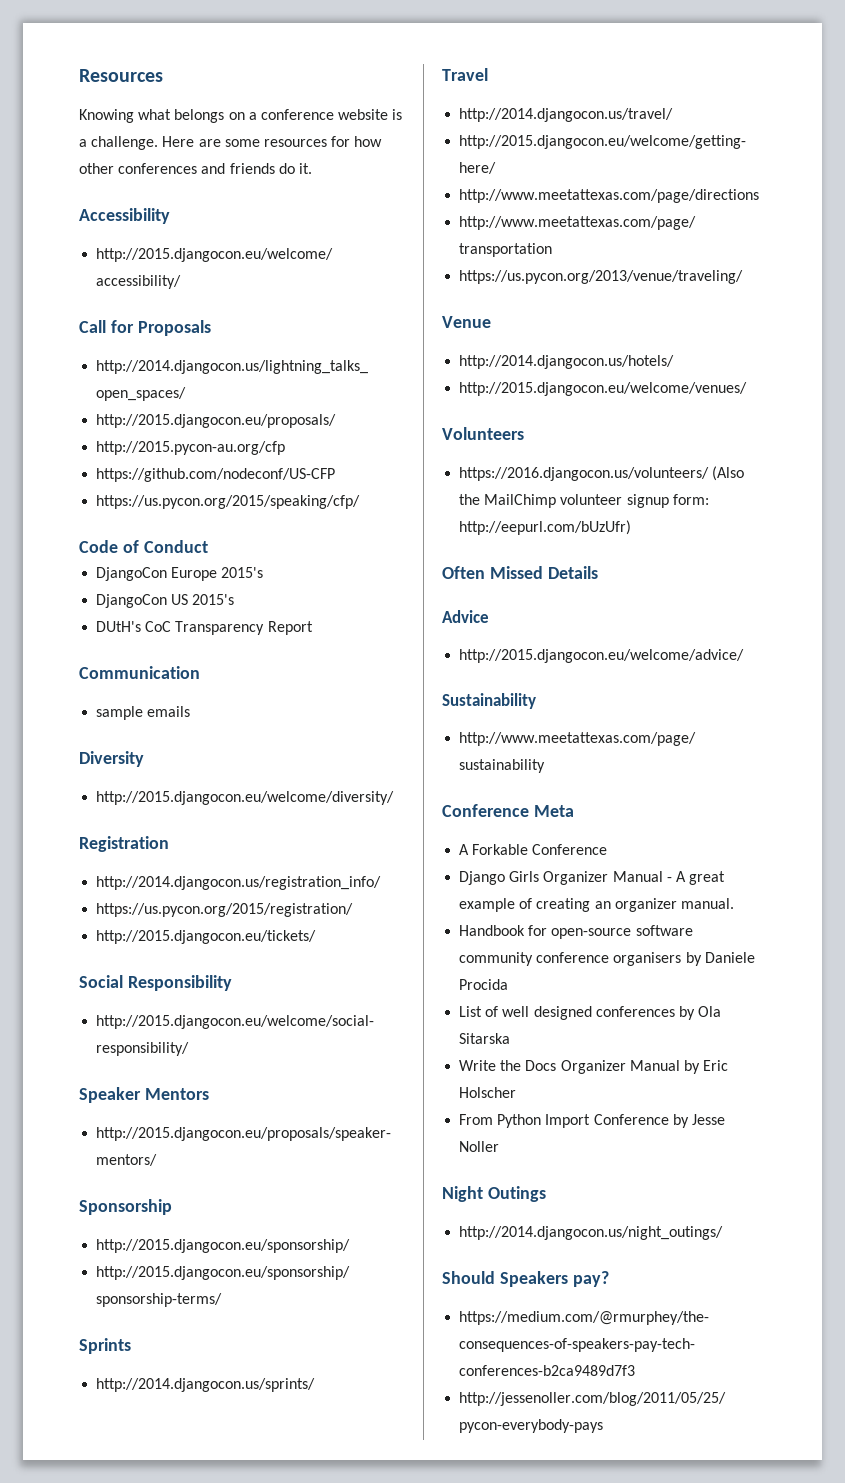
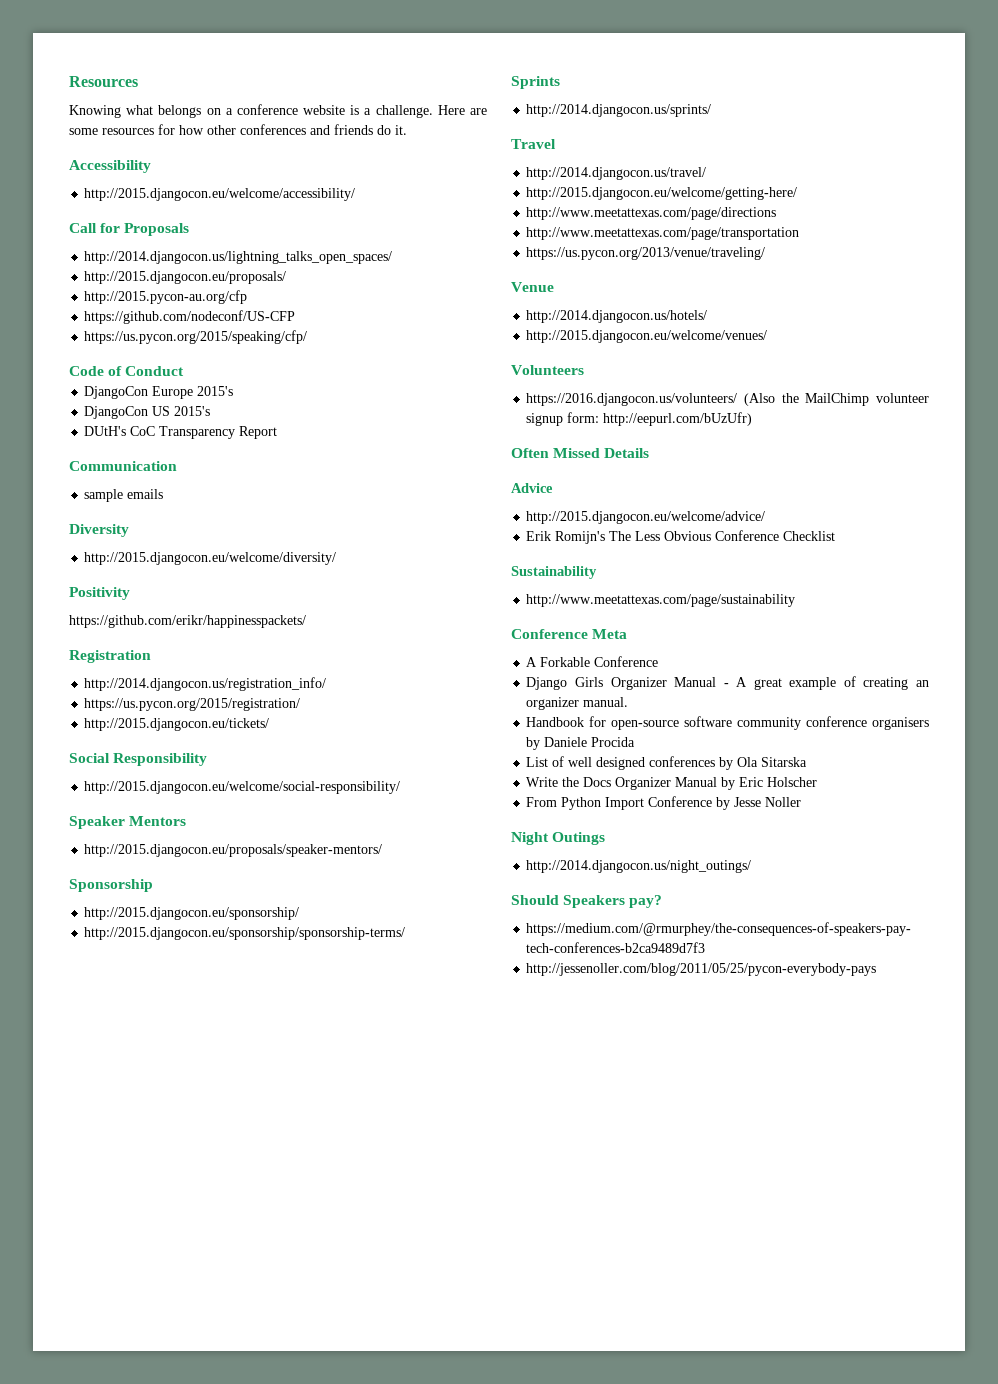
(395, 798) none -> [69,587,130,600] [69,615,306,628] // Positivity // https://github.com/erikr/happinesspackets/
(745, 656) none -> [526,530,836,544] // Erik Romijn's The Less Obvious Conference Checklist

